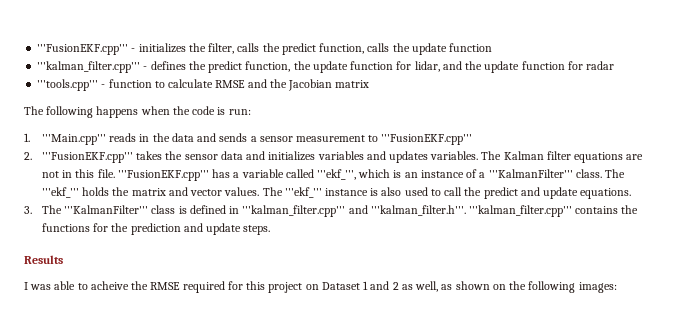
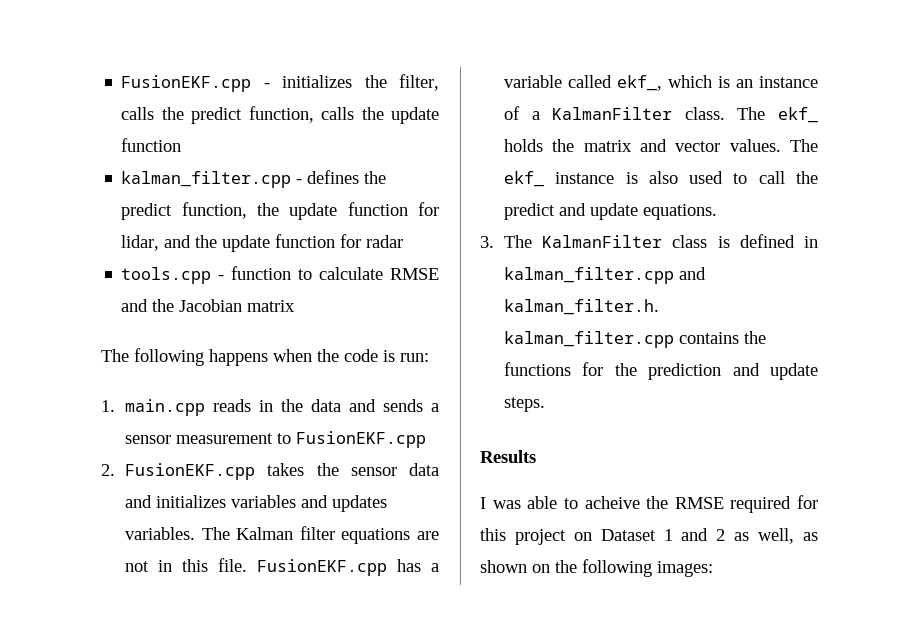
[37,44,129,55] '''FusionEKF.cpp''' -> [121,75,252,92] FusionEKF.cpp
[37,61,141,73] '''kalman_filter.cpp''' -> [121,171,292,188] kalman_filter.cpp
[37,79,99,91] '''tools.cpp''' -> [121,267,212,284] tools.cpp
[41,134,106,145] '''Main.cpp''' -> [125,399,206,416] main.cpp
[381,134,473,145] '''FusionEKF.cpp''' -> [296,431,427,448] FusionEKF.cpp
[41,152,133,163] '''FusionEKF.cpp''' -> [125,463,256,480] FusionEKF.cpp
[117,170,209,181] '''FusionEKF.cpp''' -> [257,559,388,576] FusionEKF.cpp
[316,169,356,180] '''ekf_''', -> [617,75,663,91] ekf_,
[488,169,573,178] '''KalmanFilter''' -> [552,107,673,120] KalmanFilter
[41,187,79,198] '''ekf_''' -> [778,107,818,123] ekf_
[284,187,322,198] '''ekf_''' -> [504,171,545,187] ekf_
[64,205,149,214] '''KalmanFilter''' -> [542,235,663,248] KalmanFilter
[242,205,572,217] '''kalman_filter.cpp''' and '''kalman_filter.h'''. '''kalman_filter.cpp''' -> [504,267,707,284] [504,299,660,315] [504,331,675,348] kalman_filter.cpp and kalman_filter.h. kalman_filter.cpp

